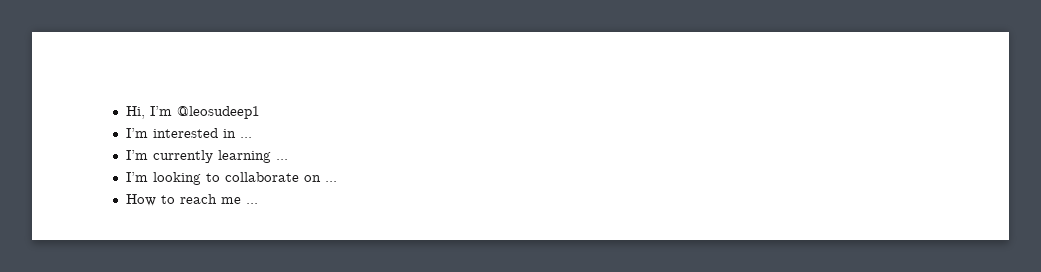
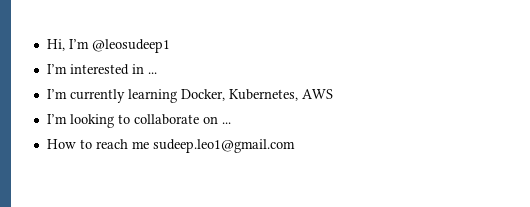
[275,159,288,160] ... -> [180,89,333,101] Docker, Kubernetes, AWS
[245,203,258,204] ... -> [152,139,295,153] sudeep.leo1@gmail.com

